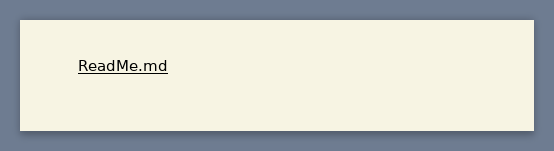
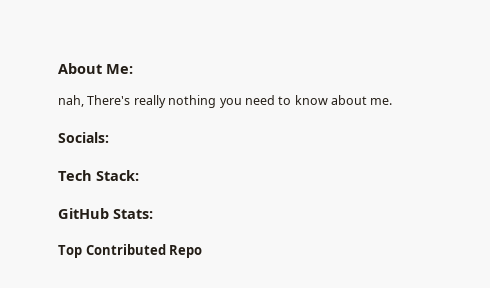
[78,60,168,71] ReadMe.md -> [58,63,133,74] [58,95,393,108] [58,132,109,143] [58,170,139,181] [58,208,153,219] [58,244,203,258] About Me: // nah, There's really nothing you need to know about me. // Socials: // Tech Stack: // GitHub Stats: // Top Contributed Repo

